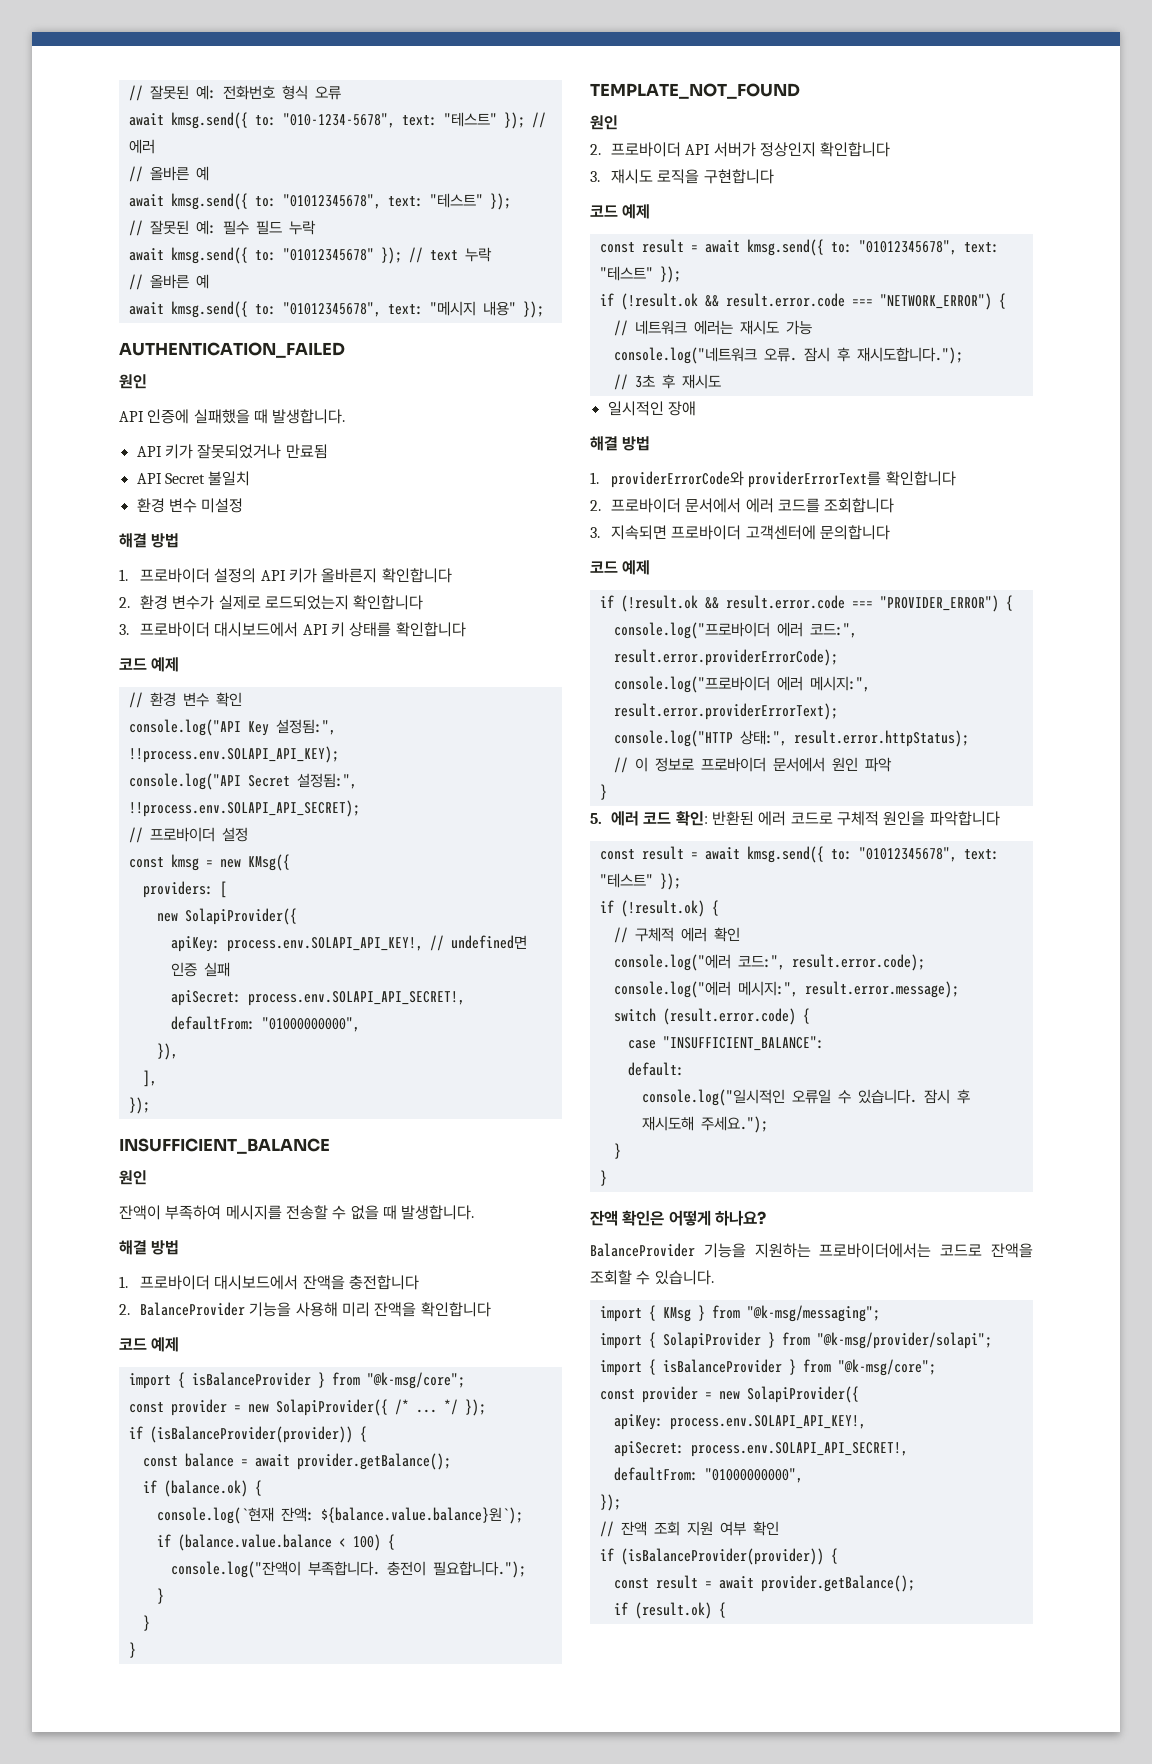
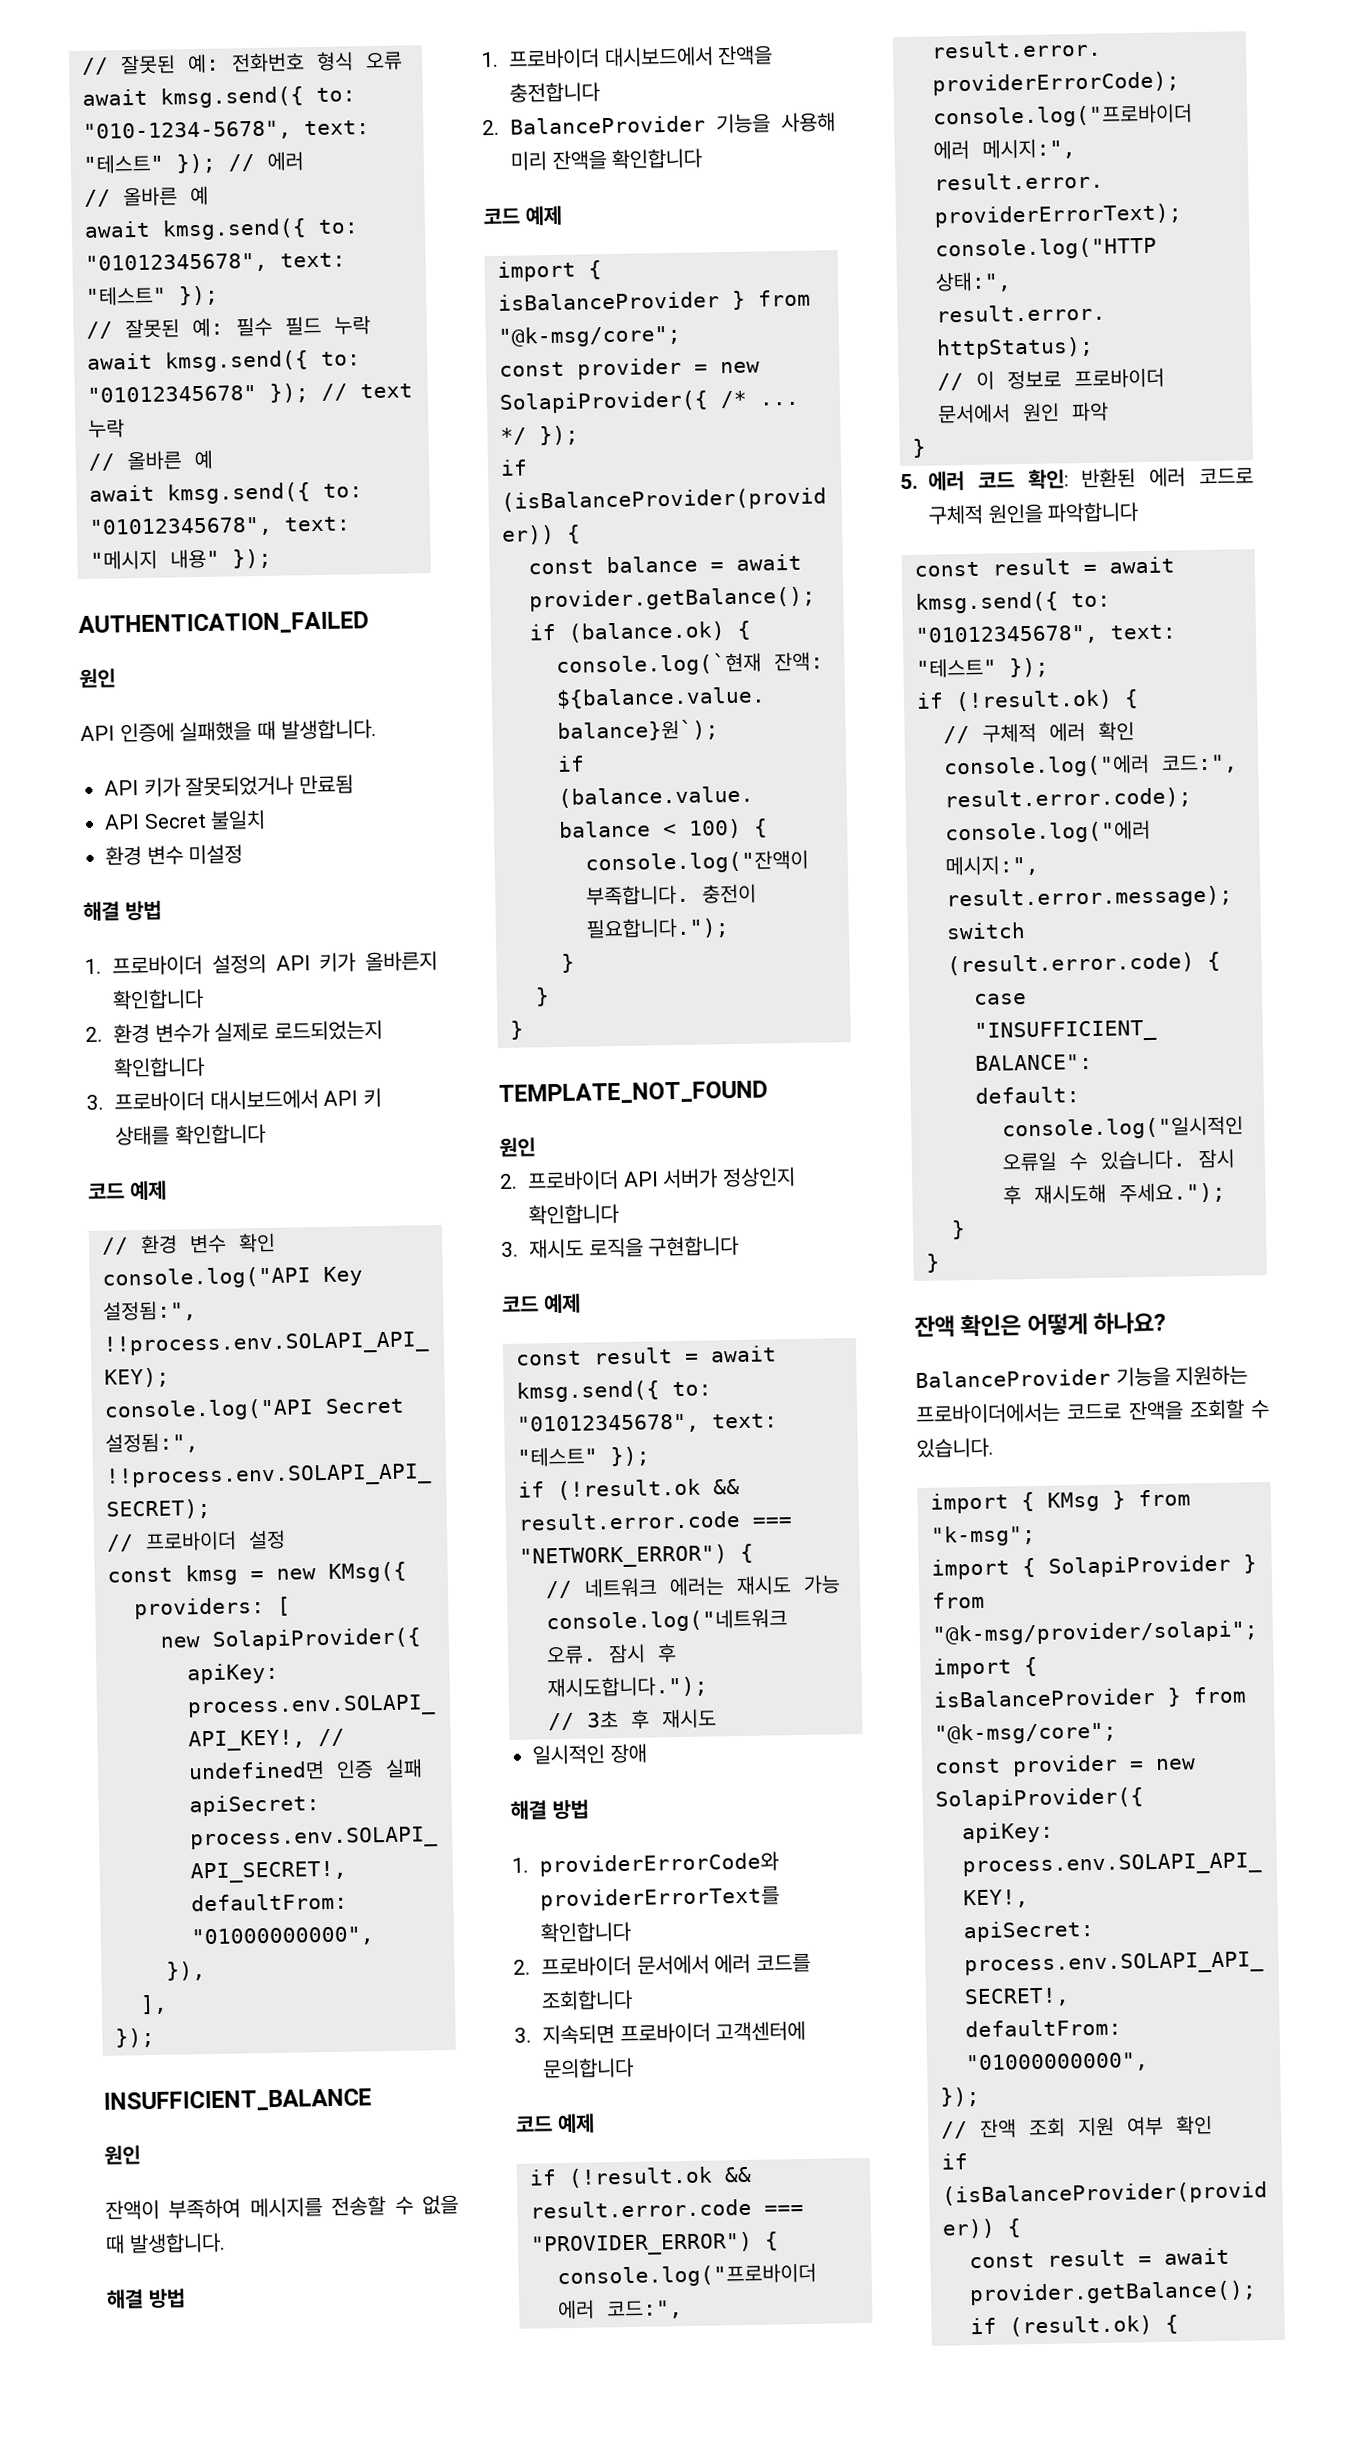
[746,1305,880,1322] "@k-msg/messaging"; -> [930,1524,1036,1547] "k-msg";

